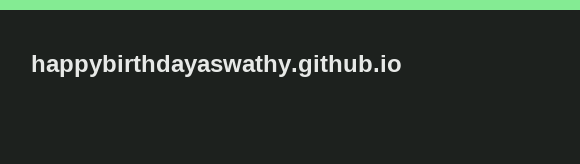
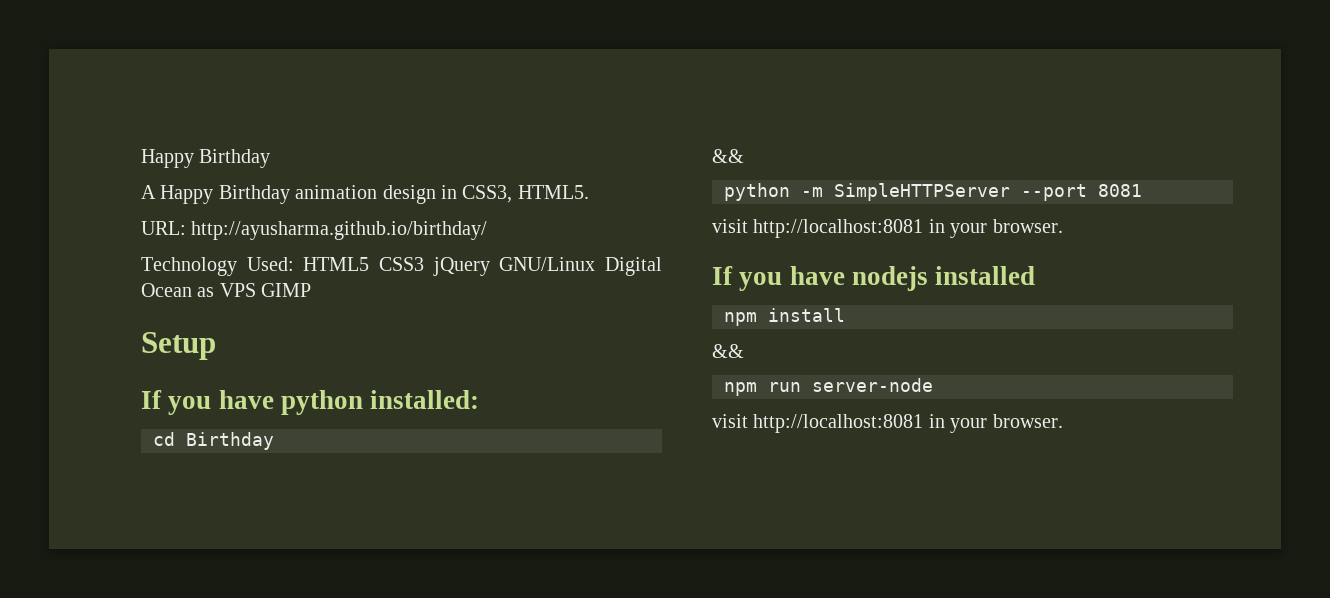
[31,55,402,77] happybirthdayaswathy.github.io -> [141,149,271,168] [141,185,589,204] [141,221,488,240] [141,257,663,276] [141,283,312,297] [141,332,216,360] [141,390,480,415] [153,432,274,450] [712,149,744,163] [724,183,1142,201] [712,219,1063,238] [712,266,1036,291] [724,308,845,326] [712,344,744,358] [724,378,933,396] [712,414,1063,433] Happy Birthday // A Happy Birthday animation design in CSS3, HTML5. // URL: http://ayusharma.github.io/birthday/ // Technology Used: HTML5 CSS3 jQuery GNU/Linux Digital Ocean as VPS GIMP // Setup // If you have python installed: // cd Birthday // && // python -m SimpleHTTPServer --port 8081 // visit http://localhost:8081 in your browser. // If you have nodejs installed // npm install // && // npm run server-node // visit http://localhost:8081 in your browser.

